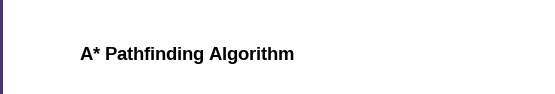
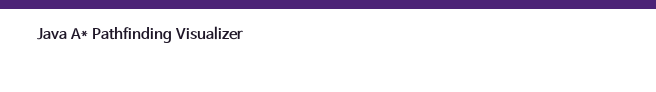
(80, 53) none -> [37,28,67,40] Java
[209,47,294,64] Algorithm -> [174,26,243,40] Visualizer

